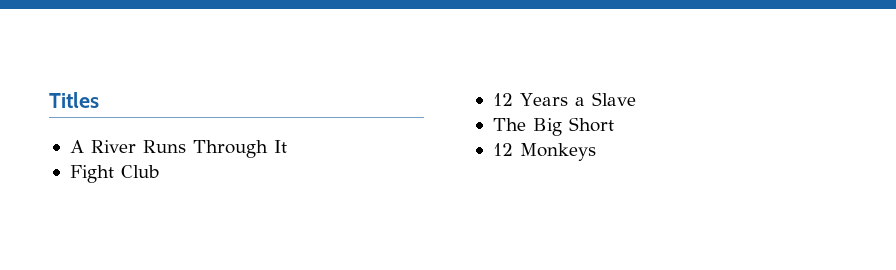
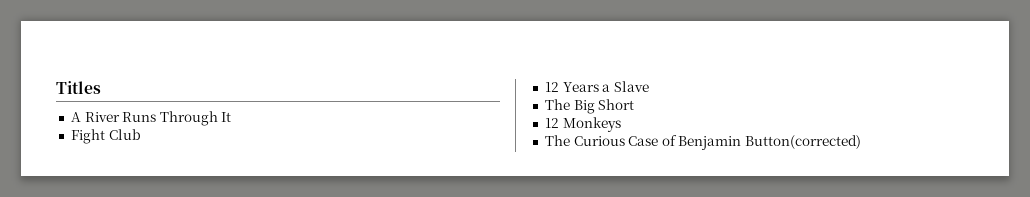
(596, 152) none -> [544,135,862,150] // The Curious Case of Benjamin Button(corrected)

